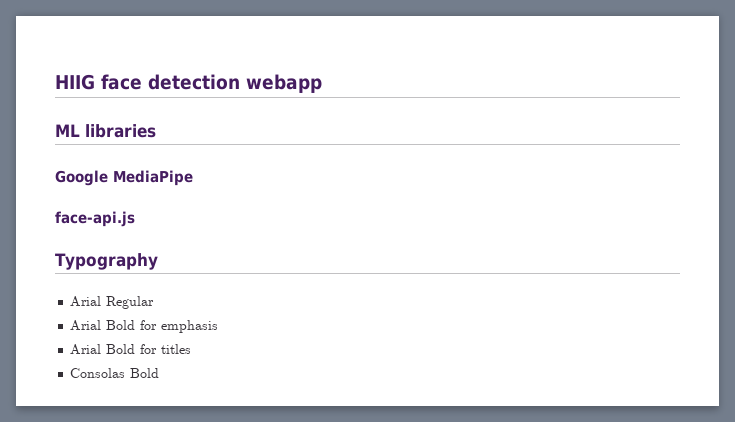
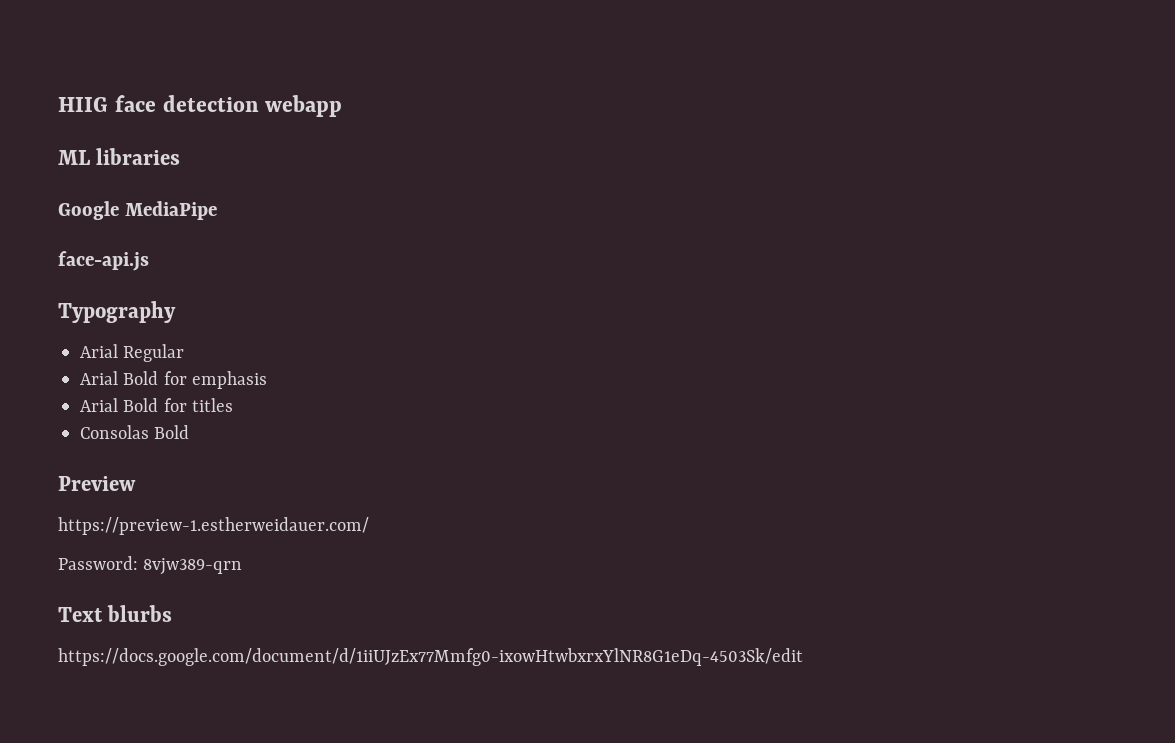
(160, 373) none -> [58,476,136,491] [58,517,369,535] [58,556,243,575] [58,605,173,622] [58,648,803,666] // Preview // https://preview-1.estherweidauer.com/ // Password: 8vjw389-qrn // Text blurbs // https://docs.google.com/document/d/1iiUJzEx77Mmfg0-ixowHtwbxrxYlNR8G1eDq-4503Sk/edit

